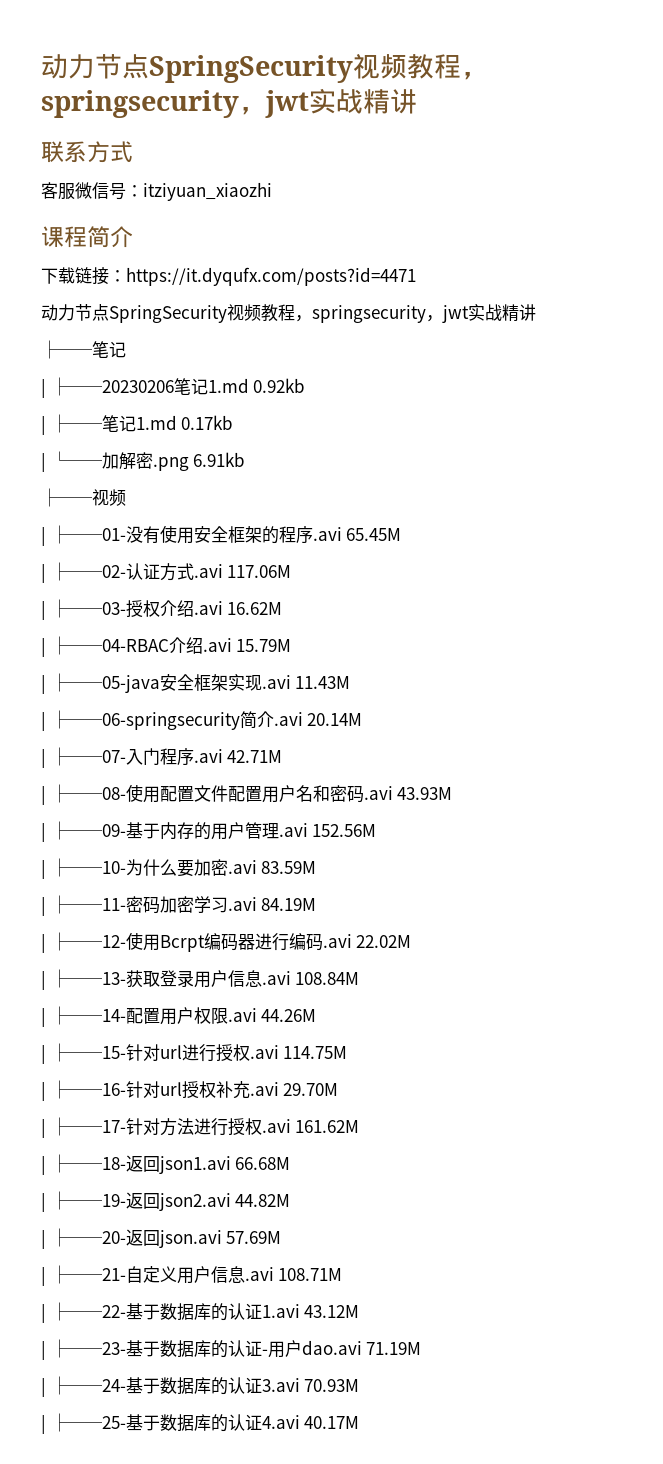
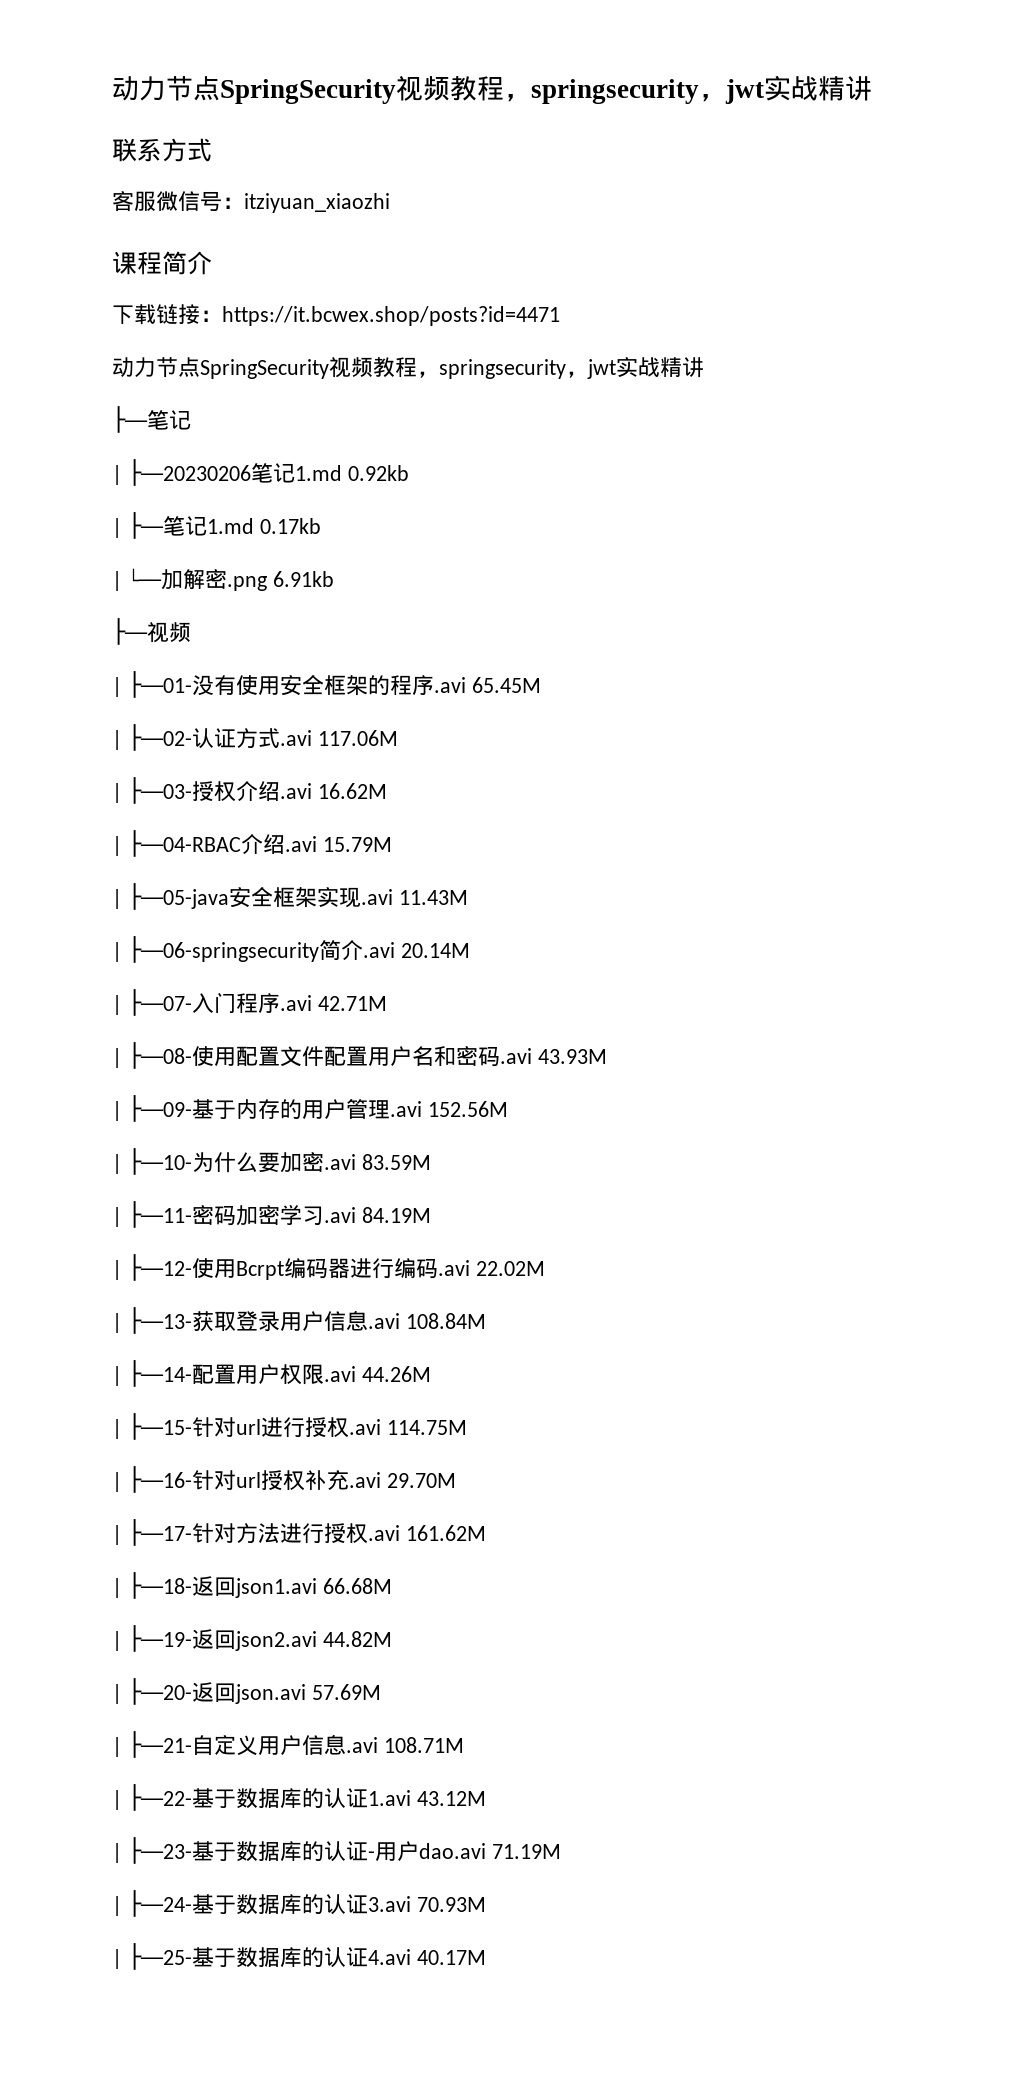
[126,267,416,286] https://it.dyqufx.com/posts?id=4471 -> [222,306,560,326] https://it.bcwex.shop/posts?id=4471

